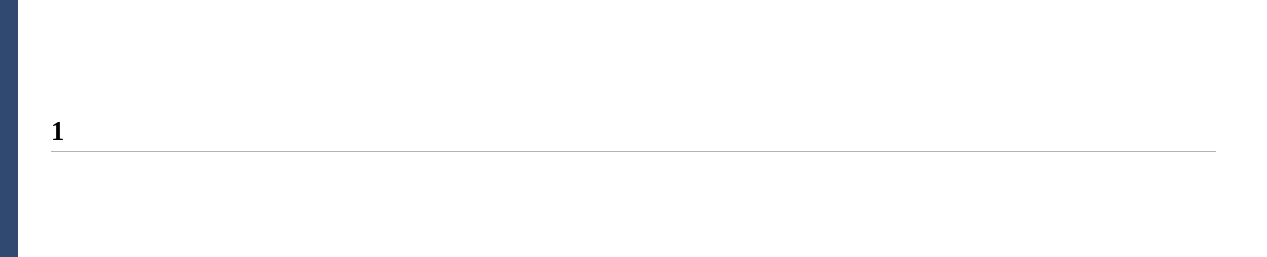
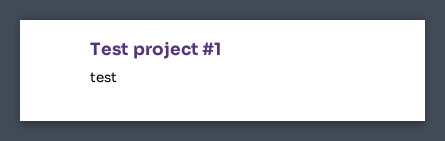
[51,122,64,140] 1 -> [90,41,222,59] [90,72,117,83] Test project #1 // test

